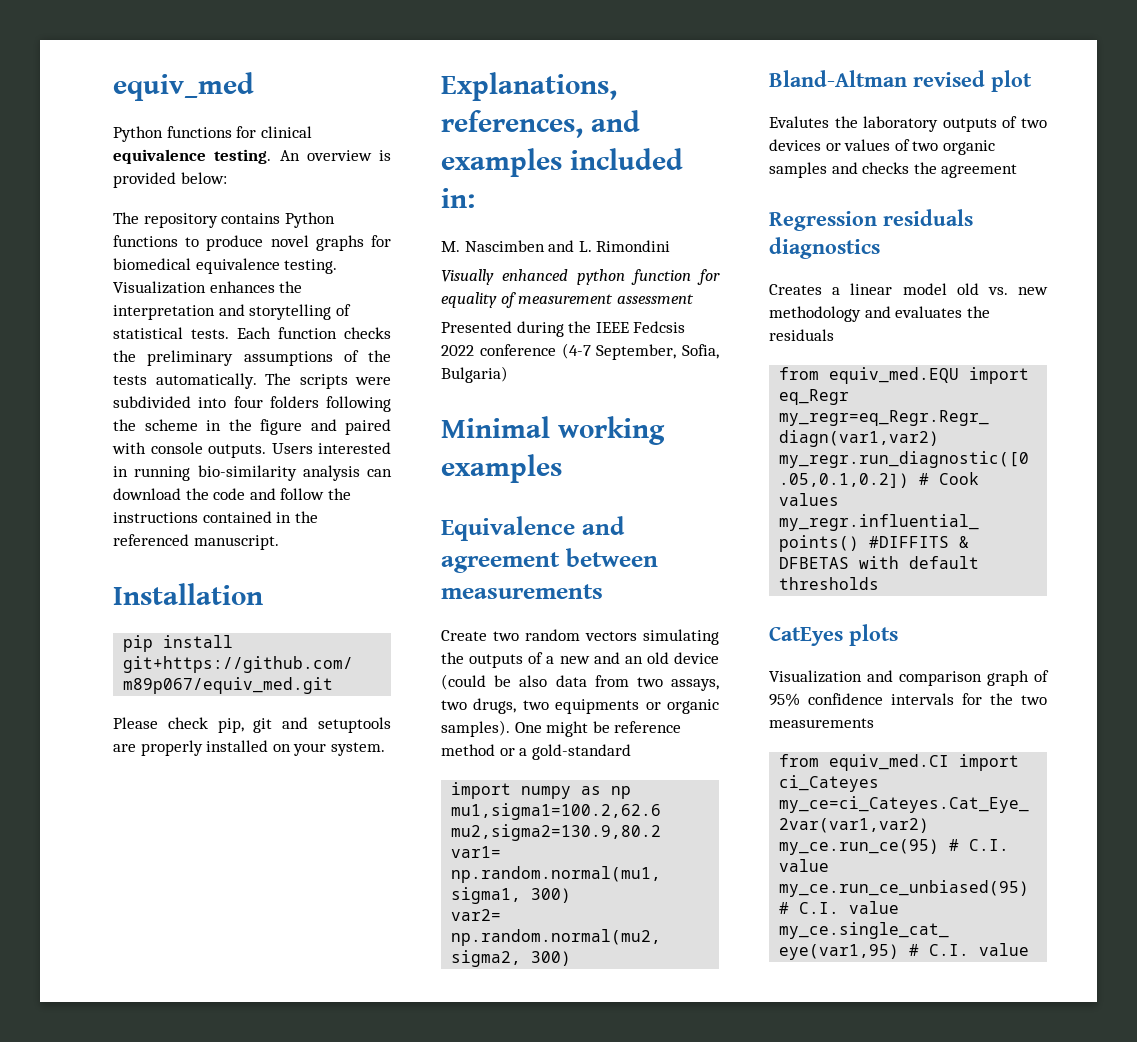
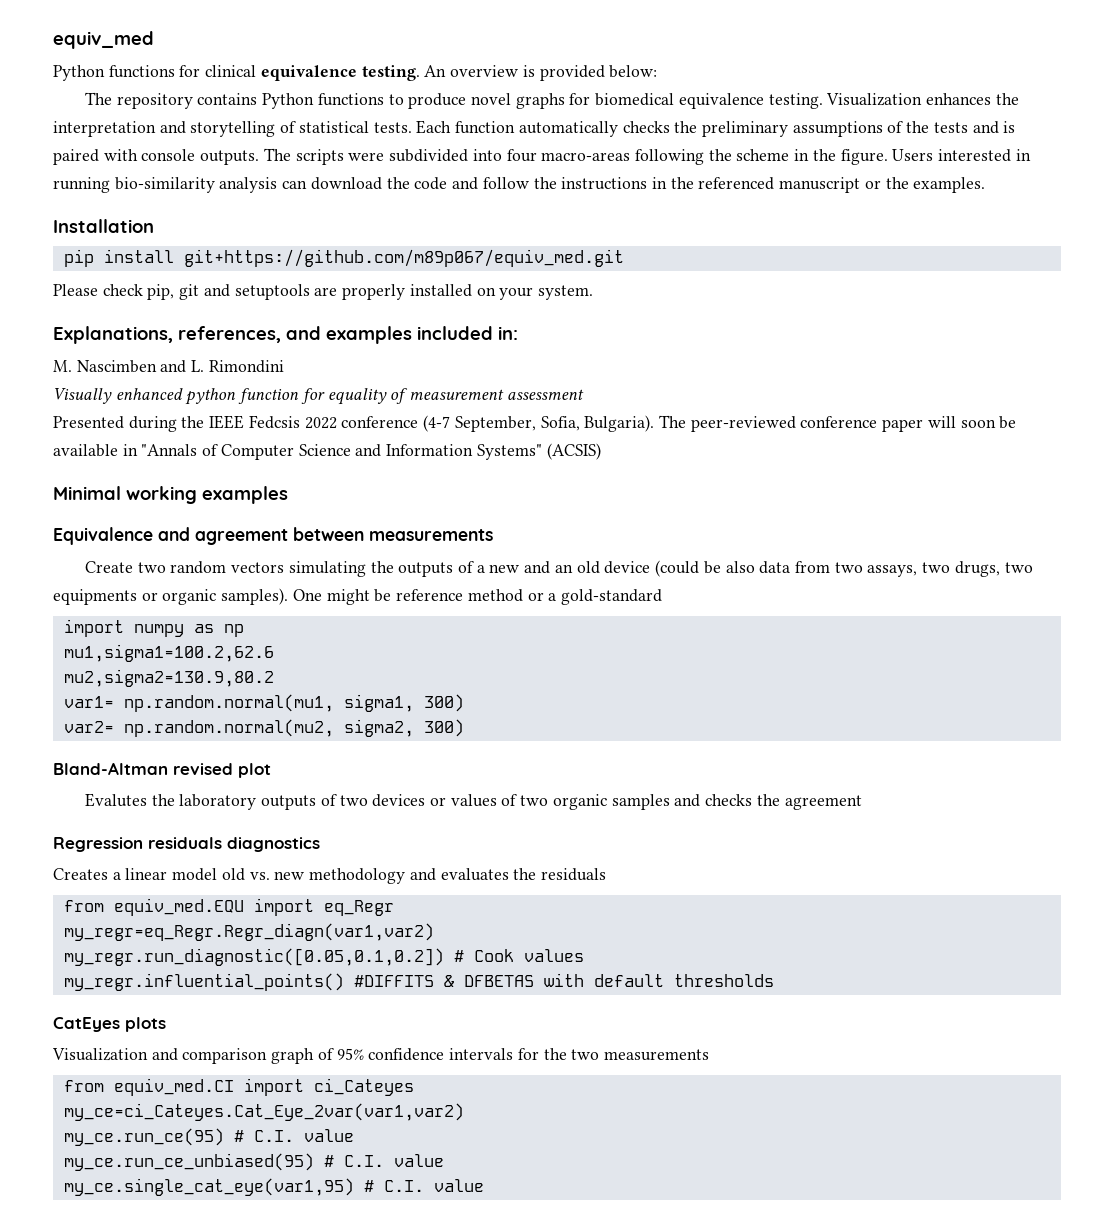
(337, 333) none -> [518,121,618,137] automatically
[155,373,257,389] automatically. -> [972,121,1016,134] [53,149,260,165] and is paired with console outputs.
[269,396,319,408] folders -> [541,152,631,161] macro-areas
[260,419,391,435] [112,442,266,458] figure and paired with console outputs. -> [840,149,888,165] figure.
[202,511,272,523] contained -> (648, 183) none
[193,535,279,550] manuscript. -> [779,177,986,193] manuscript or the examples.
[441,366,508,383] Bulgaria) -> [584,415,1017,432] [53,443,601,460] Bulgaria). The peer-reviewed conference paper will soon be available in "Annals of Computer Science and Information Systems" (ACSIS)

